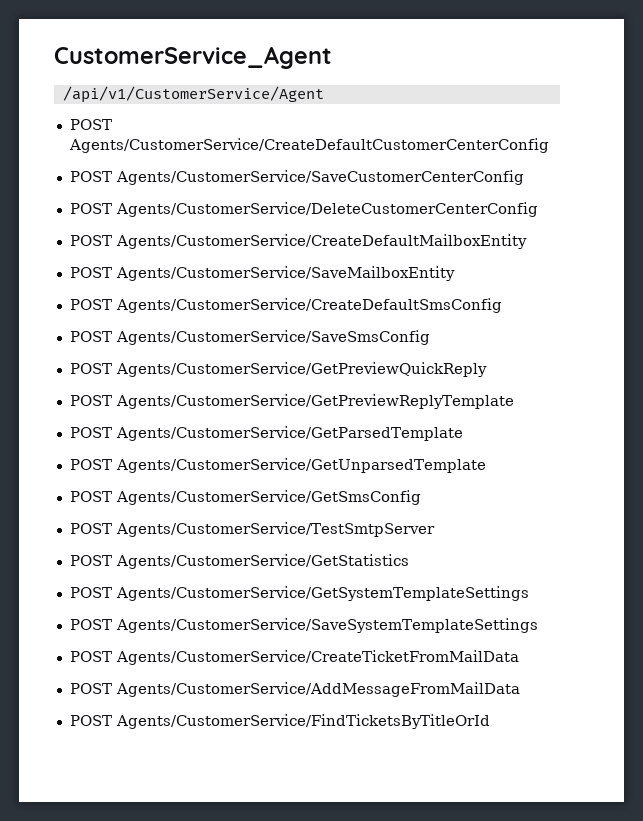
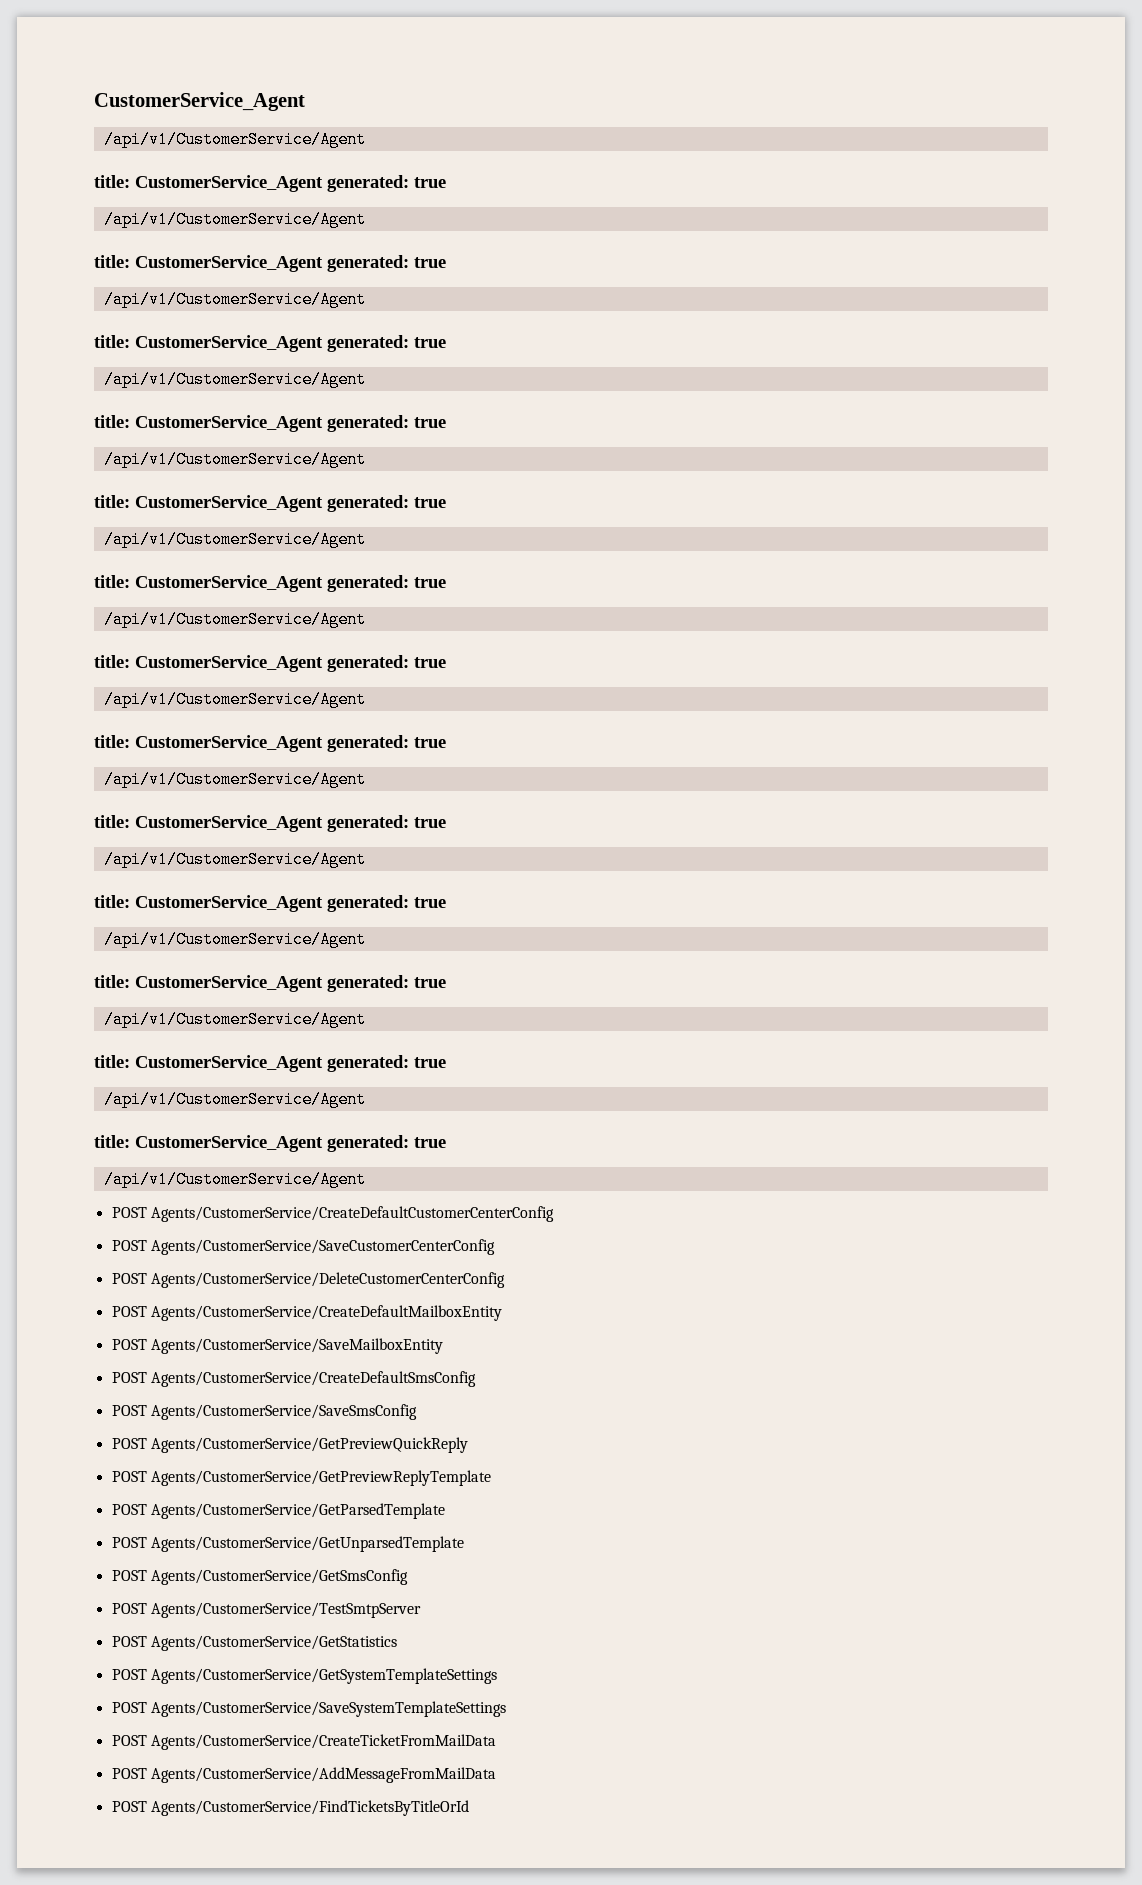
(324, 94) none -> [94,175,446,192] [103,211,366,228] [94,255,446,272] [103,291,366,308] [94,335,446,352] [103,371,366,388] [94,415,446,432] [103,451,366,468] [94,495,446,512] [103,531,366,548] [94,575,446,592] [103,611,366,628] [94,655,446,672] [103,691,366,708] [94,735,446,752] [103,771,366,788] [94,815,446,832] [103,851,366,868] [94,895,446,912] [103,931,366,948] [94,975,446,992] [103,1011,366,1028] [94,1055,446,1072] [103,1091,366,1108] [94,1135,446,1152] [103,1171,366,1188] // title: CustomerService_Agent generated: true // /api/v1/CustomerService/Agent // title: CustomerService_Agent generated: true // /api/v1/CustomerService/Agent // title: CustomerService_Agent generated: true // /api/v1/CustomerService/Agent // title: CustomerService_Agent generated: true // /api/v1/CustomerService/Agent // title: CustomerService_Agent generated: true // /api/v1/CustomerService/Agent // title: CustomerService_Agent generated: true // /api/v1/CustomerService/Agent // title: CustomerService_Agent generated: true // /api/v1/CustomerService/Agent // title: CustomerService_Agent generated: true // /api/v1/CustomerService/Agent // title: CustomerService_Agent generated: true // /api/v1/CustomerService/Agent // title: CustomerService_Agent generated: true // /api/v1/CustomerService/Agent // title: CustomerService_Agent generated: true // /api/v1/CustomerService/Agent // title: CustomerService_Agent generated: true // /api/v1/CustomerService/Agent // title: CustomerService_Agent generated: true // /api/v1/CustomerService/Agent

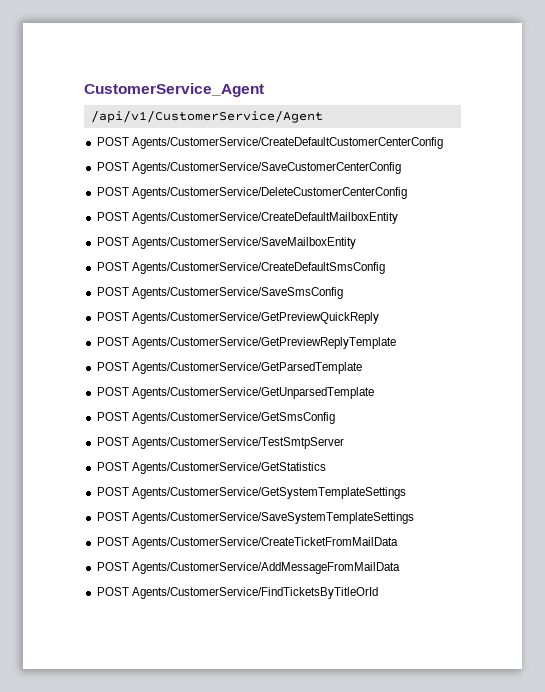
[94,175,446,192] [103,211,366,228] [94,255,446,272] [103,291,366,308] [94,335,446,352] [103,371,366,388] [94,415,446,432] [103,451,366,468] [94,495,446,512] [103,531,366,548] [94,575,446,592] [103,611,366,628] [94,655,446,672] [103,691,366,708] [94,735,446,752] [103,771,366,788] [94,815,446,832] [103,851,366,868] [94,895,446,912] [103,931,366,948] [94,975,446,992] [103,1011,366,1028] [94,1055,446,1072] [103,1091,366,1108] [94,1135,446,1152] [103,1171,366,1188] // title: CustomerService_Agent generated: true // /api/v1/CustomerService/Agent // title: CustomerService_Agent generated: true // /api/v1/CustomerService/Agent // title: CustomerService_Agent generated: true // /api/v1/CustomerService/Agent // title: CustomerService_Agent generated: true // /api/v1/CustomerService/Agent // title: CustomerService_Agent generated: true // /api/v1/CustomerService/Agent // title: CustomerService_Agent generated: true // /api/v1/CustomerService/Agent // title: CustomerService_Agent generated: true // /api/v1/CustomerService/Agent // title: CustomerService_Agent generated: true // /api/v1/CustomerService/Agent // title: CustomerService_Agent generated: true // /api/v1/CustomerService/Agent // title: CustomerService_Agent generated: true // /api/v1/CustomerService/Agent // title: CustomerService_Agent generated: true // /api/v1/CustomerService/Agent // title: CustomerService_Agent generated: true // /api/v1/CustomerService/Agent // title: CustomerService_Agent generated: true // /api/v1/CustomerService/Agent -> (323, 116) none

